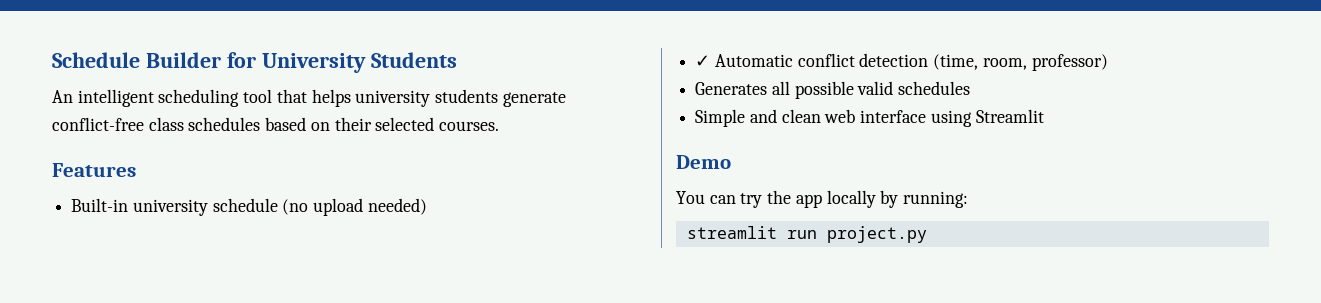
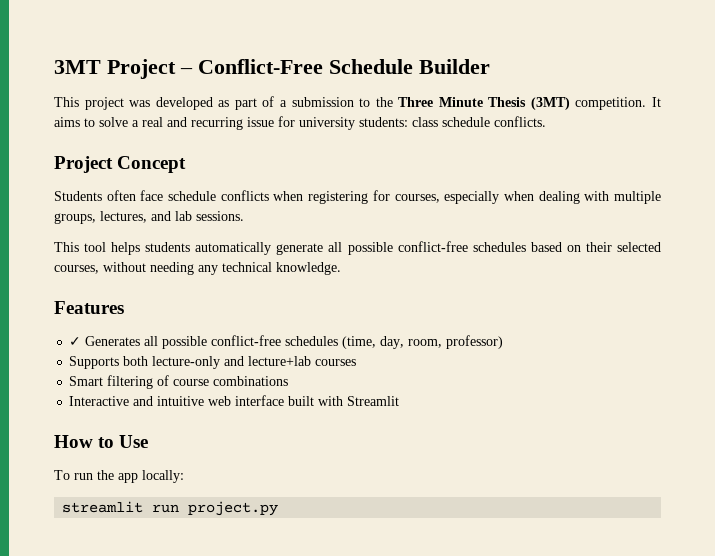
[52,52,457,73] [52,89,566,107] [52,117,184,131] Schedule Builder for University Students // An intelligent scheduling tool that helps university students generate conflict-free class -> [54,59,490,79] [54,96,661,110] [54,116,546,130] [54,156,187,173] [54,190,661,204] [54,211,244,224] [54,241,468,255] 3MT Project – Conflict-Free Schedule Builder // This project was developed as part of a submission to the Three Minute Thesis (3MT) competition. It aims to solve a real and recurring issue for university students: class schedule conflicts. // Project Concept // Students often face schedule conflicts when registering for courses, especially when dealing with multiple groups, lectures, and lab sessions. // This tool helps students automatically generate all possible conflict-free
[439,121,500,131] [52,163,136,177] [71,198,427,216] [695,53,1108,71] [695,81,971,99] [695,109,1044,127] [676,155,731,169] [676,190,969,208] courses. // Features // Built-in university schedule (no upload needed) // ✓ Automatic conflict detection (time, room, professor) // Generates all possible valid schedules // Simple and clean web interface using Streamlit // Demo // You can try the app locally by running: -> [54,262,341,275] [54,301,124,314] [69,335,504,349] [69,356,357,369] [69,375,289,389] [69,395,400,406] [54,435,149,448] [54,470,184,483] courses, without needing any technical knowledge. // Features // ✓ Generates all possible conflict-free schedules (time, day, room, professor) // Supports both lecture-only and lecture+lab courses // Smart filtering of course combinations // Interactive and intuitive web interface built with Streamlit // How to Use // To run the app locally:

